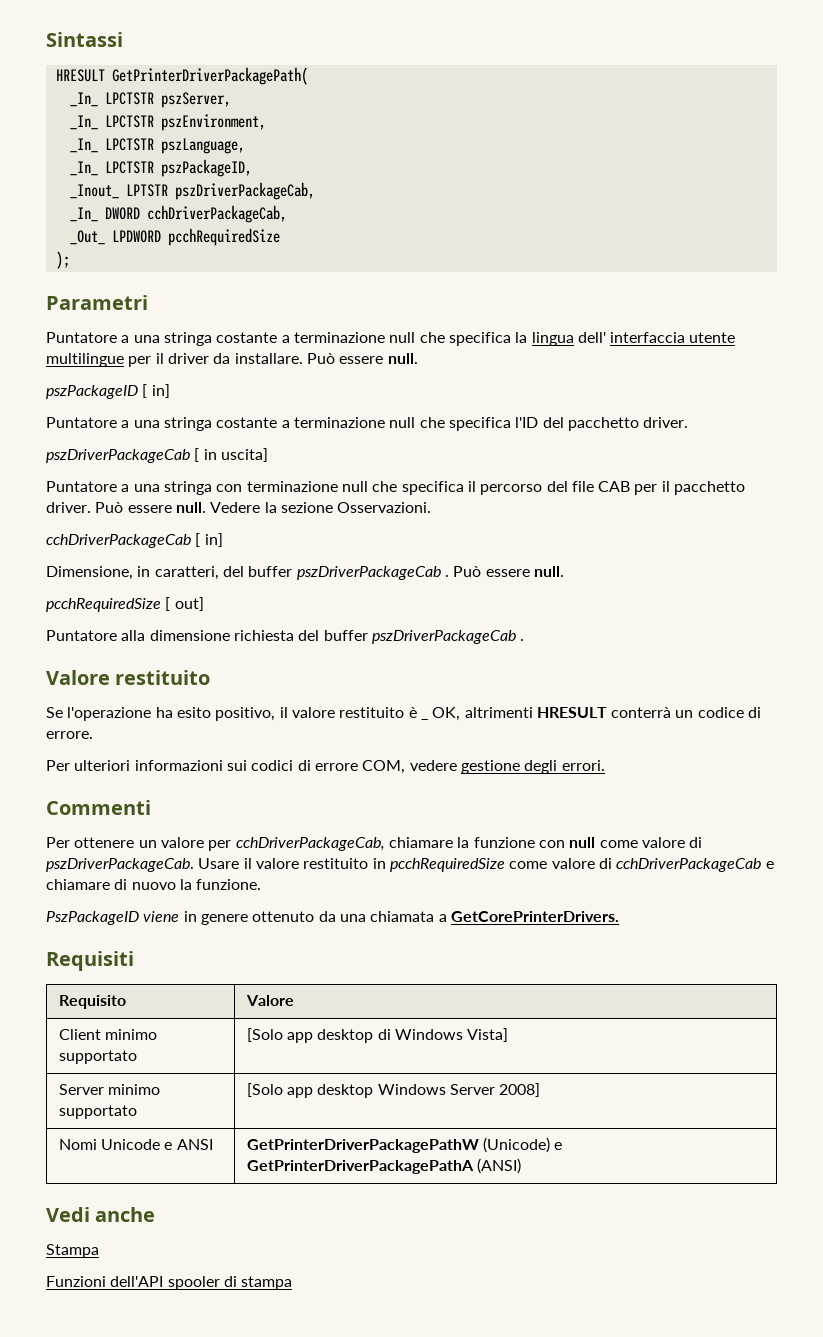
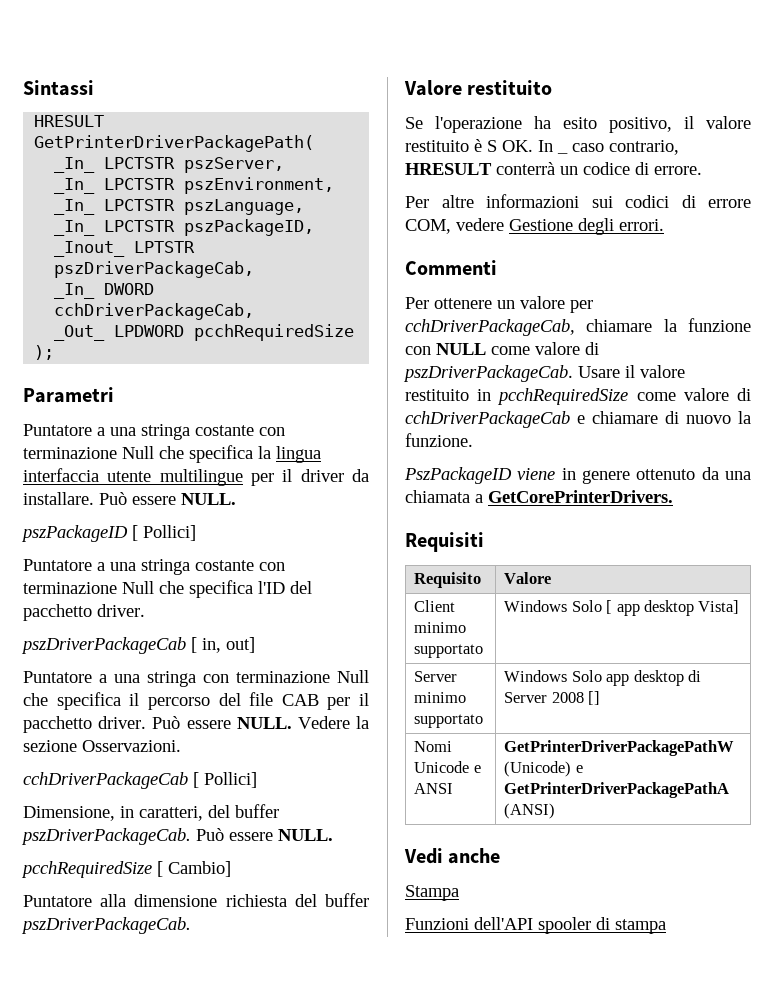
[281,332,416,343] a terminazione null -> [259,427,285,436] [23,446,154,459] con terminazione Null
[577,332,606,343] dell' -> (321, 454) none
[387,353,418,364] null. -> [181,493,236,505] NULL.
[151,384,170,398] [46,417,416,431] in] // Puntatore a una stringa costante a terminazione null -> [143,525,196,541] [23,559,285,575] [23,581,154,594] Pollici] // Puntatore a una stringa costante con terminazione Null
[203,448,268,462] in uscita] -> [202,637,255,653] in, out]
[341,481,368,492] null -> [337,670,369,683] Null
[175,502,206,513] null. -> [236,717,292,729] NULL.
[204,533,223,547] in] -> [204,772,257,788] Pollici]
[296,566,564,580] pszDriverPackageCab . Può essere null. -> [21,828,333,845] pszDriverPackageCab. Può essere NULL.
[174,597,204,611] out] -> [168,861,231,877] Cambio]
[371,630,525,644] pszDriverPackageCab . -> [21,917,191,934] pszDriverPackageCab.
[420,707,533,721] _ OK, altrimenti -> [487,140,553,152] [557,152,568,154] [572,140,679,155] S OK. In _ caso contrario,
[74,760,131,771] ulteriori -> [441,195,474,208] altre
[460,760,520,774] gestione -> [509,219,573,231] Gestione
[569,837,596,848] null -> [436,343,486,355] NULL
[246,1028,463,1043] [Solo app desktop di Windows -> [504,600,695,616] Windows Solo [ app desktop
[246,1083,541,1098] [Solo app desktop Windows Server 2008] -> [504,670,702,686] [504,691,601,705] Windows Solo app desktop di Server 2008 []

